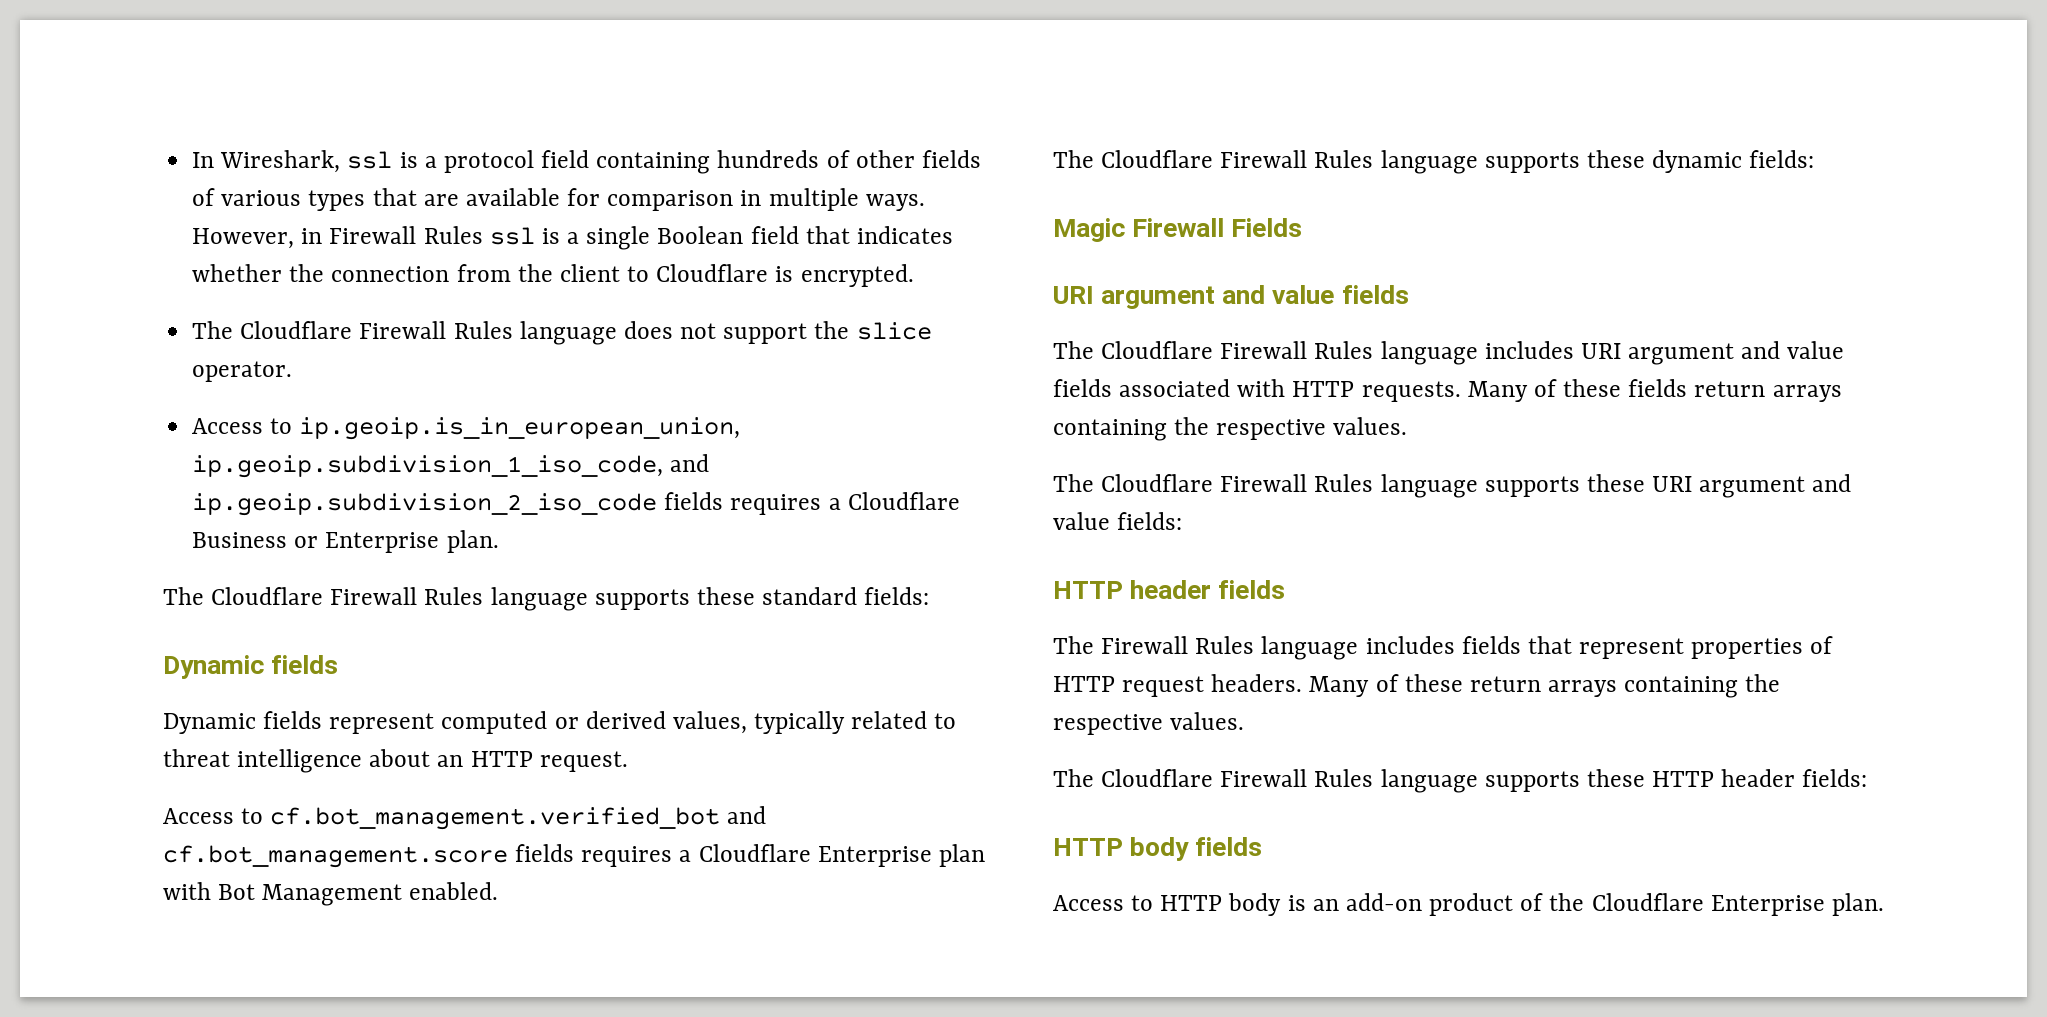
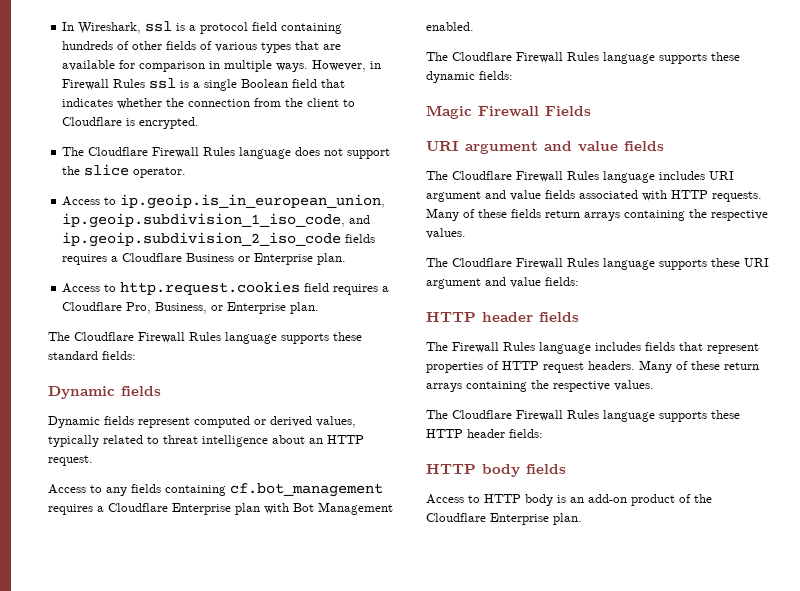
(499, 541) none -> [62,281,390,295] [62,302,320,314] // Access to http.request.cookies field requires a Cloudflare Pro, Business, or Enterprise plan.
[270,806,767,830] [163,844,575,868] cf.bot_management.verified_bot and cf.bot_management.score fields -> [106,483,383,497] any fields containing cf.bot_management

